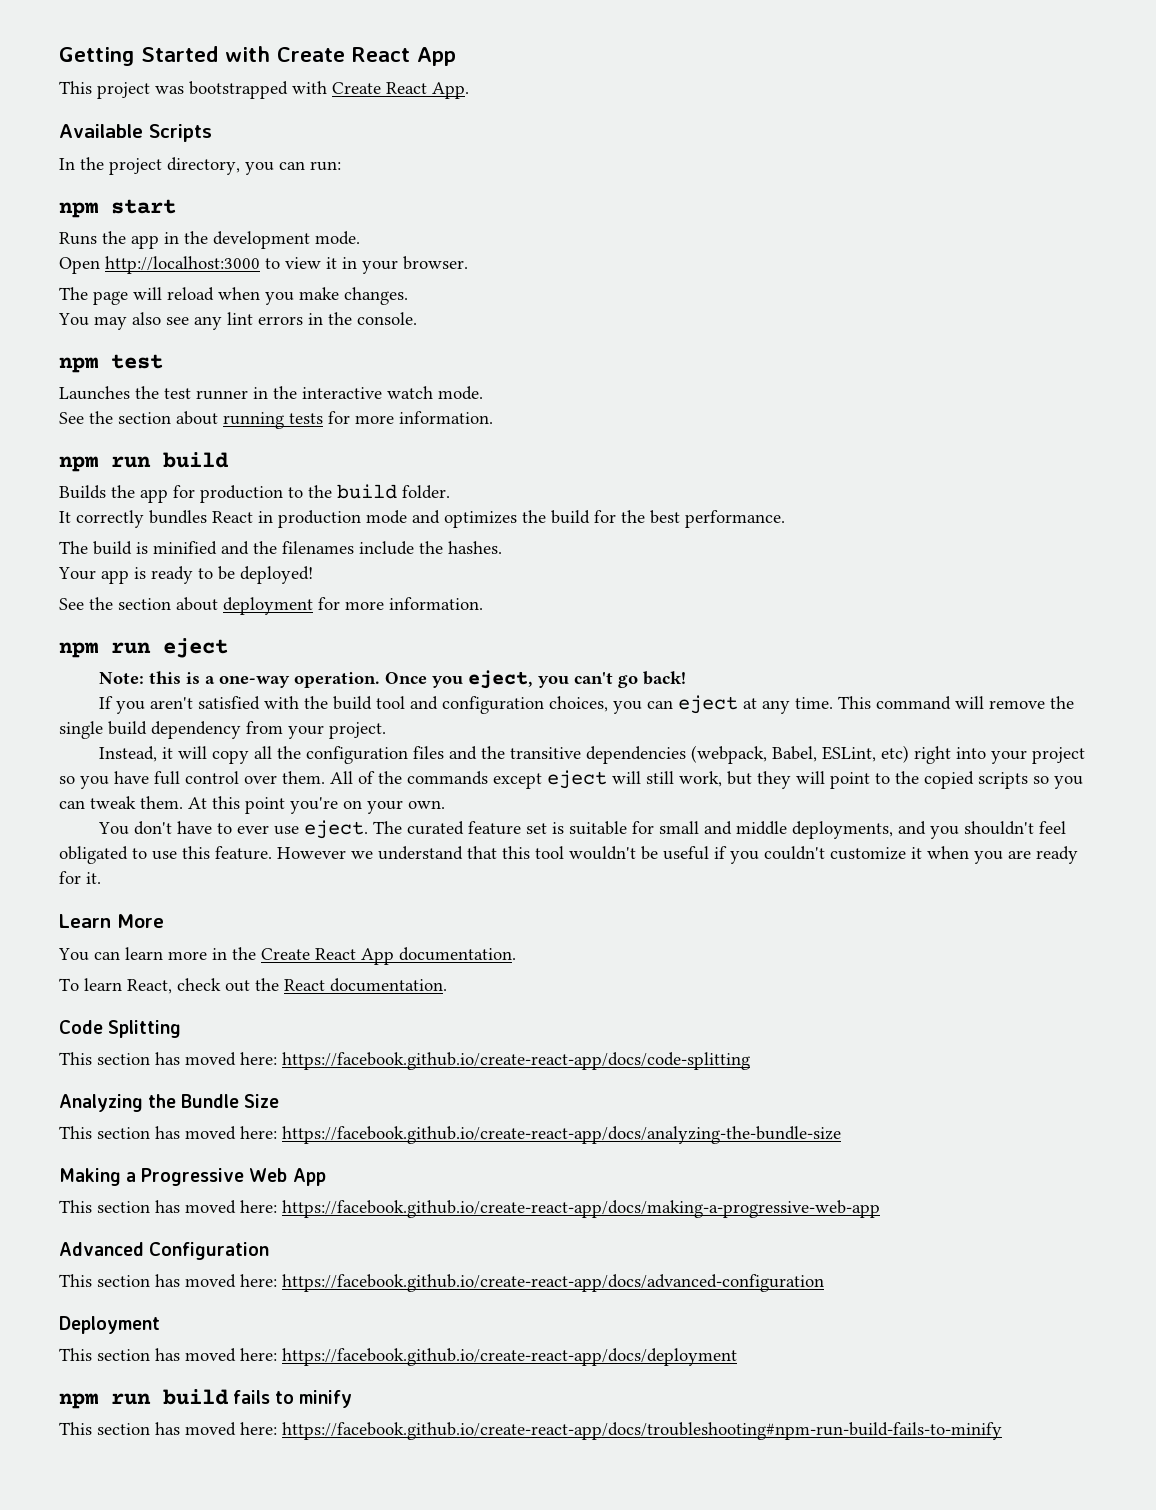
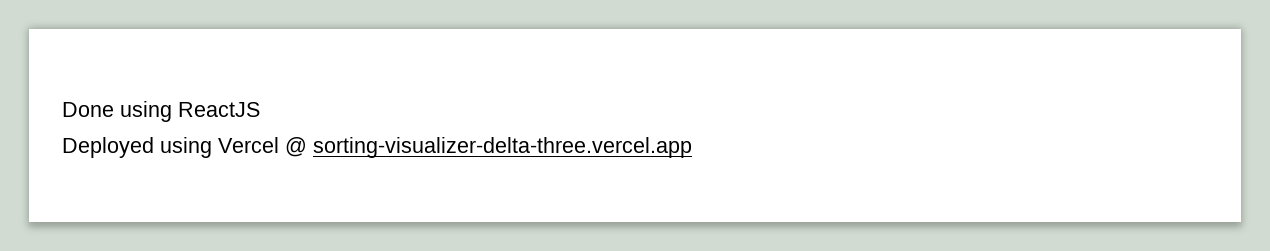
[59,46,456,66] [59,81,469,99] [59,124,212,142] [59,157,341,175] [59,199,176,218] [59,231,360,249] [59,256,468,274] [59,287,408,305] [58,312,417,330] [59,354,163,373] [59,386,483,400] [59,411,493,429] [59,452,229,472] [59,484,450,503] [59,510,785,528] [59,541,502,555] [58,566,313,584] [59,597,483,615] [59,638,228,658] [98,670,686,689] [98,695,1074,714] [59,721,386,739] [98,745,1085,764] [59,770,1083,789] [59,796,445,814] [97,820,1066,839] [59,846,1078,864] [59,871,101,884] [59,914,164,928] [58,947,516,965] [59,978,447,994] [59,1020,182,1038] [59,1052,750,1070] [59,1094,280,1112] [59,1126,841,1144] [59,1168,326,1186] [59,1200,880,1218] [59,1242,270,1260] [59,1274,824,1292] [59,1316,160,1334] [59,1348,737,1366] [59,1389,353,1409] [59,1422,1002,1440] Getting Started with Create React App // This project was bootstrapped with Create React App. // Available Scripts // In the project directory, you can run: // npm start // Runs the app in the development mode. // Open http://localhost:3000 to view it in your browser. // The page will reload when you make changes. // You may also see any lint errors in the console. // npm test // Launches the test runner in the interactive watch mode. // See the section about running tests for more information. // npm run build // Builds the app for production to the build folder. // It correctly bundles React in production mode and optimizes the build for the best performance. // The build is minified and the filenames include the hashes. // Your app is ready to be deployed! // See the section about deployment for more information. // npm run eject // Note: this is a one-way operation. Once you eject, you can't go back! // If you aren't satisfied with the build tool and configuration choices, you can eject at any time. This command will remove the single build dependency from your project. // Instead, it will copy all the configuration files and the transitive dependencies (webpack, Babel, ESLint, etc) right into your project so you have full control over them. All of the commands except eject will still work, but they will point to the copied scripts so you can tweak them. At this point you're on your own. // You don't have to ever use eject. The curated feature set is suitable for small and middle deployments, and you shouldn't feel obligated to use this feature. However we understand that this tool wouldn't be useful if you couldn't customize it when you are ready for it. // Learn More // You can learn more in the Create React App documentation. // To learn React, check out the React documentation. // Code Splitting // This section has moved here: https://facebook.github.io/create-react-app/docs/code-splitting // Analyzing the Bundle Size // This section has moved here: https://facebook.github.io/create-react-app/docs/analyzing-the-bundle-size // Making a Progressive Web App // This section has moved here: https://facebook.github.io/create-react-app/docs/making-a-progressive-web-app // Advanced Configuration // This section has moved here: https://facebook.github.io/create-react-app/docs/advanced-configuration // Deployment // This section has moved here: https://facebook.github.io/create-react-app/docs/deployment // npm run build fails to minify // This section has moved here: https://facebook.github.io/create-react-app/docs/troubleshooting#npm-run-build-fails-to-minify -> [62,101,260,122] [62,137,692,158] Done using ReactJS // Deployed using Vercel @ sorting-visualizer-delta-three.vercel.app

